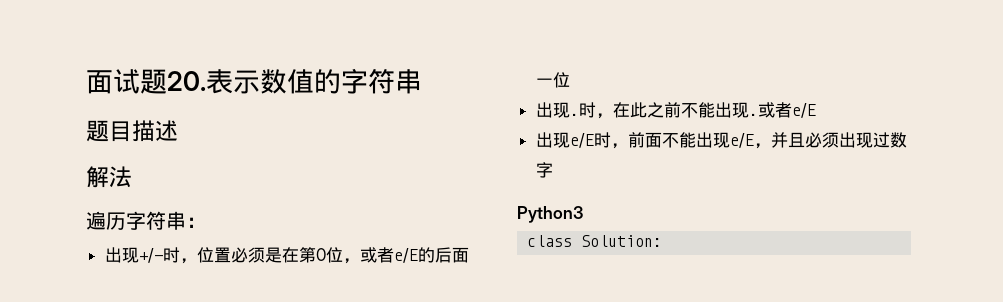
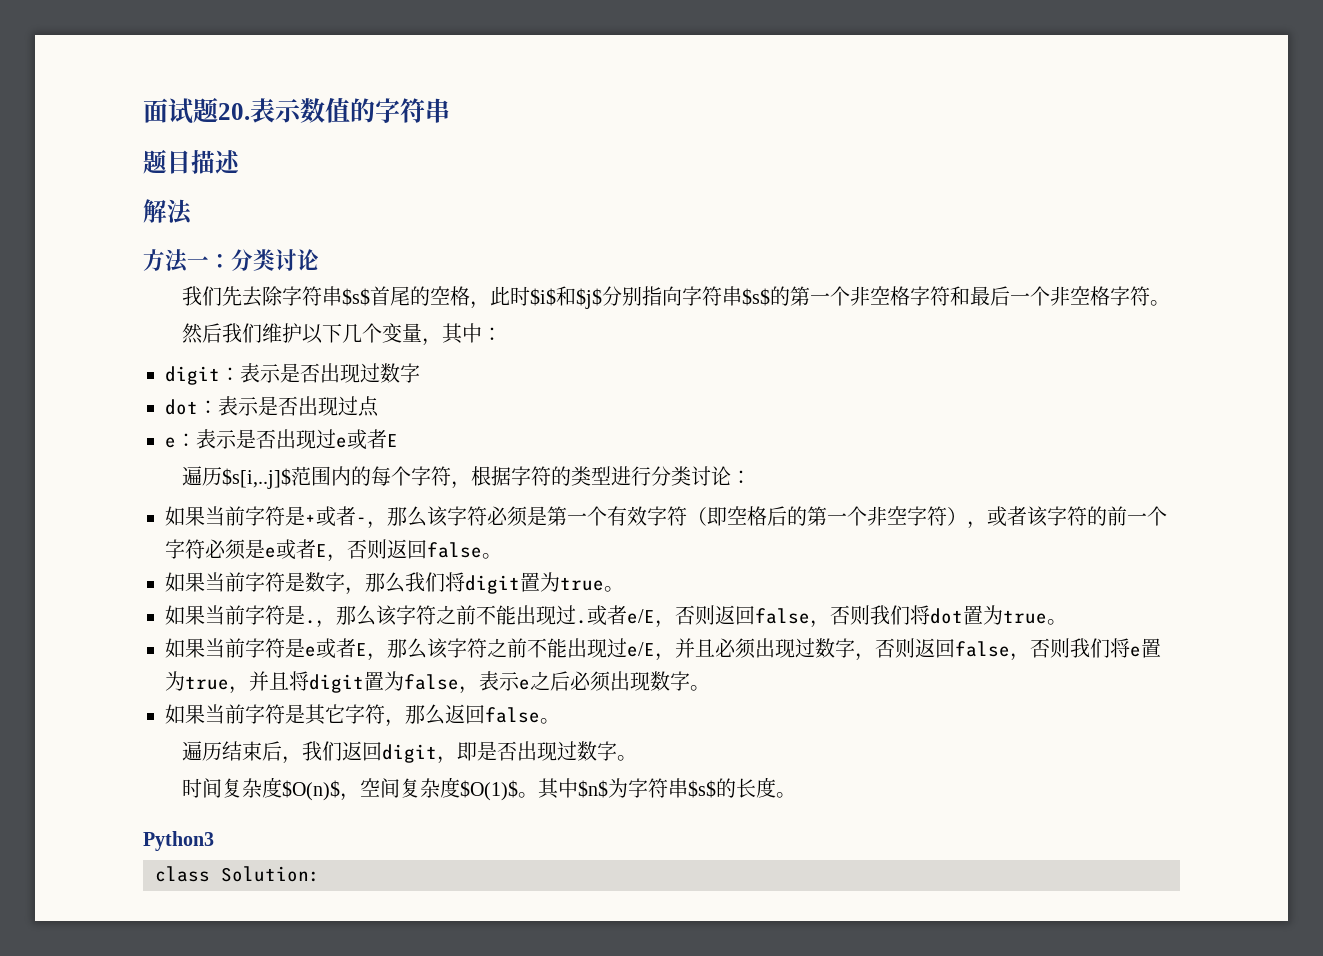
[86,211,206,230] [104,247,469,264] [535,72,570,88] [535,102,749,119] 遍历字符串： // 出现+/-时，位置必须是在第0位，或者e/E的后面一位 // 出现.时，在此之前不能出现 -> [143,249,319,273] [182,286,1171,309] [182,323,503,346] [165,363,420,385] [165,396,379,417] [165,429,398,450] [182,466,752,489] [165,506,1167,529] [165,539,502,562] [165,572,624,595] [165,605,576,628] 方法一：分类讨论 // 我们先去除字符串$s$首尾的空格，此时$i$和$j$分别指向字符串$s$的第一个非空格字符和最后一个非空格字符。 // 然后我们维护以下几个变量，其中： // digit：表示是否出现过数字 // dot：表示是否出现过点 // e：表示是否出现过e或者E // 遍历$s[i,..j]$范围内的每个字符，根据字符的类型进行分类讨论： // 如果当前字符是+或者-，那么该字符必须是第一个有效字符（即空格后的第一个非空字符），或者该字符的前一个字符必须是e或者E，否则返回false。 // 如果当前字符是数字，那么我们将digit置为true。 // 如果当前字符是.，那么该字符之前不能出现过
[535,132,730,149] // 出现e/E时，前面不能出现 -> [655,605,1067,628] [165,638,627,661] ，否则返回false，否则我们将dot置为true。 // 如果当前字符是e或者E，那么该字符之前不能出现过
(553, 170) none -> [855,638,1161,661] [165,671,710,694] [165,704,560,727] [182,741,638,764] [182,777,797,801] ，否则返回false，否则我们将e置为true，并且将digit置为false，表示e之后必须出现数字。 // 如果当前字符是其它字符，那么返回false。 // 遍历结束后，我们返回digit，即是否出现过数字。 // 时间复杂度$O(n)$，空间复杂度$O(1)$。其中$n$为字符串$s$的长度。

